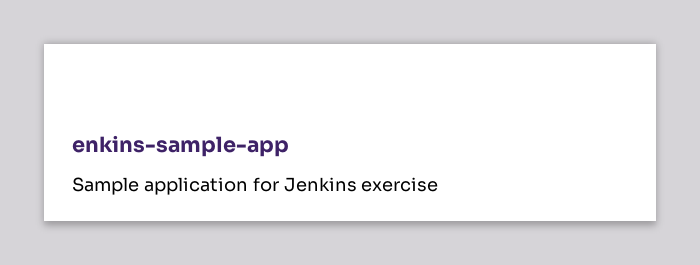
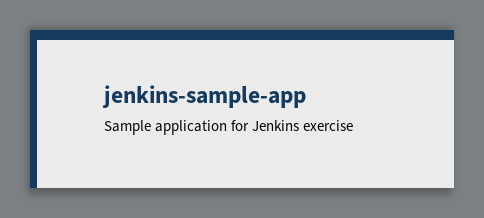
[72,135,289,157] enkins-sample-app -> [102,85,306,108] jenkins-sample-app

